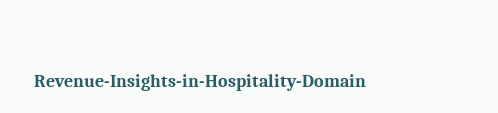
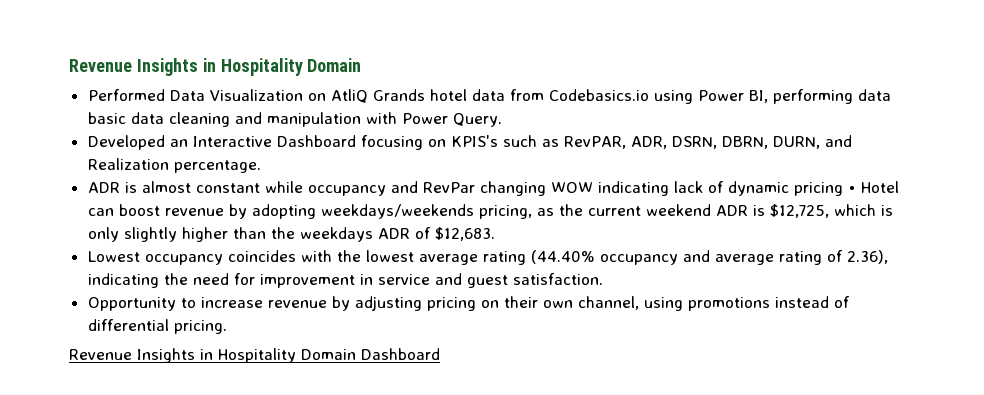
[34,74,366,91] Revenue-Insights-in-Hospitality-Domain -> [69,58,362,76] [87,89,891,104] [87,112,502,127] [87,135,852,150] [87,158,261,173] [87,181,899,196] [87,204,893,219] [87,227,495,242] [87,250,888,265] [87,273,603,288] [87,296,850,311] [87,319,227,334] [69,348,440,363] Revenue Insights in Hospitality Domain // Performed Data Visualization on AtliQ Grands hotel data from Codebasics.io using Power BI, performing data basic data cleaning and manipulation with Power Query. // Developed an Interactive Dashboard focusing on KPIS's such as RevPAR, ADR, DSRN, DBRN, DURN, and Realization percentage. // ADR is almost constant while occupancy and RevPar changing WOW indicating lack of dynamic pricing • Hotel can boost revenue by adopting weekdays/weekends pricing, as the current weekend ADR is $12,725, which is only slightly higher than the weekdays ADR of $12,683. // Lowest occupancy coincides with the lowest average rating (44.40% occupancy and average rating of 2.36), indicating the need for improvement in service and guest satisfaction. // Opportunity to increase revenue by adjusting pricing on their own channel, using promotions instead of differential pricing. // Revenue Insights in Hospitality Domain Dashboard

